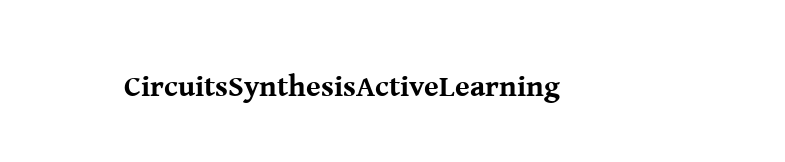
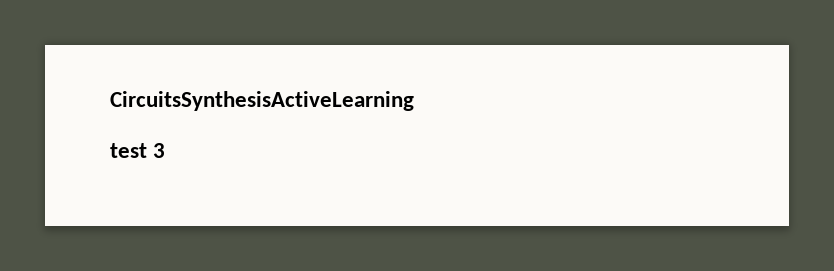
(560, 88) none -> [110,143,166,158] // test 3

